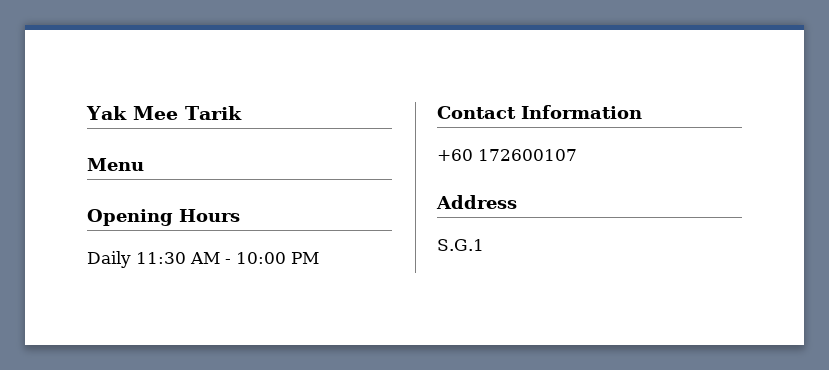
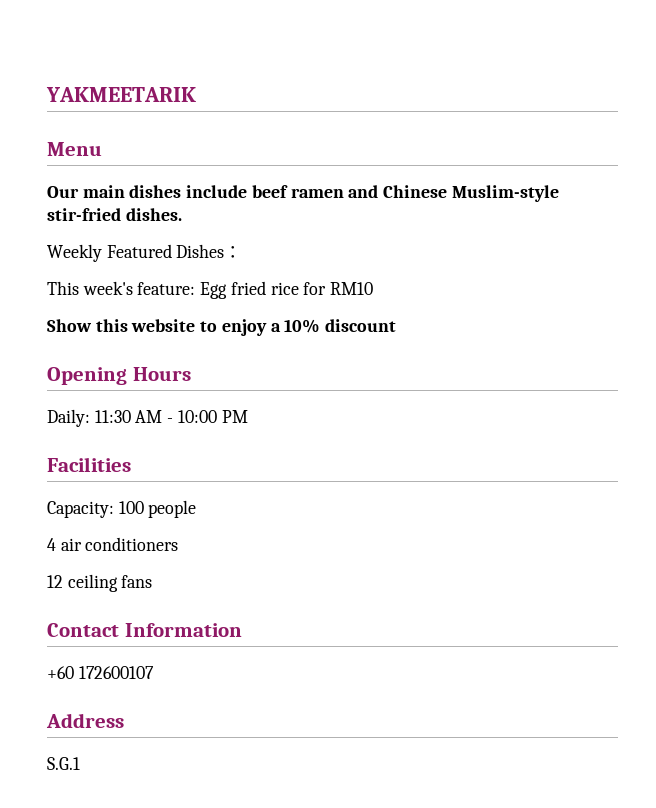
[86,106,242,120] [87,158,144,171] Yak Mee Tarik // Menu -> [46,87,196,102] [47,142,102,156] [47,185,559,202] [47,208,182,221] [47,244,243,262] [47,281,374,299] [47,319,397,336] YAKMEETARIK // Menu // Our main dishes include beef ramen and Chinese Muslim-style stir-fried dishes. // Weekly Featured Dishes： // This week's feature: Egg fried rice for RM10 // Show this website to enjoy a 10% discount
[87,251,131,268] Daily -> [47,409,90,427] Daily:
(319, 258) none -> [47,457,131,472] [47,500,197,518] [47,537,179,551] [47,574,153,592] // Facilities // Capacity: 100 people // 4 air conditioners // 12 ceiling fans

